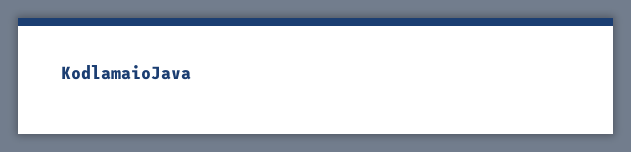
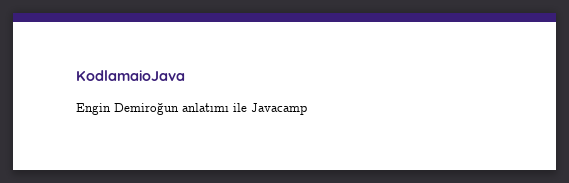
(191, 72) none -> [76,103,307,115] // Engin Demiroğun anlatımı ile Javacamp

